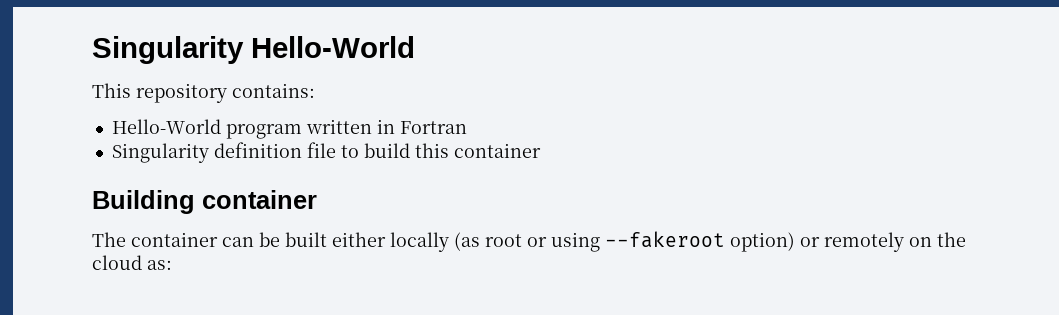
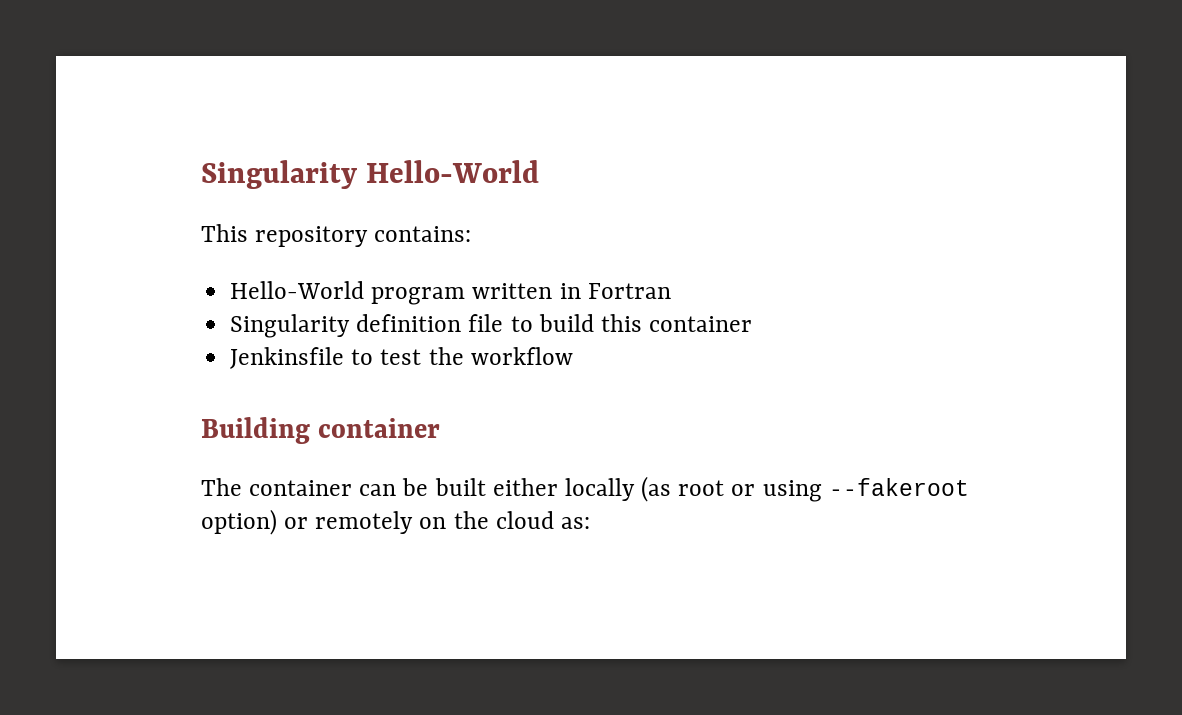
(541, 150) none -> [230,347,573,369] // Jenkinsfile to test the workflow

